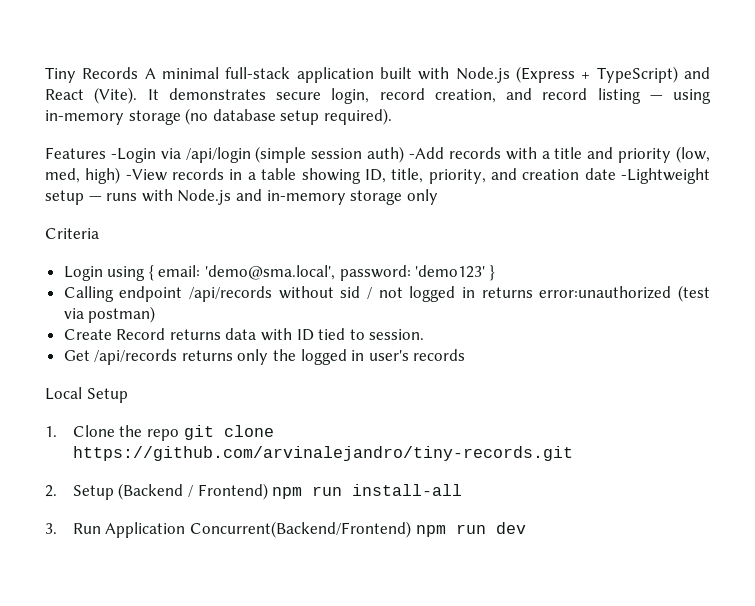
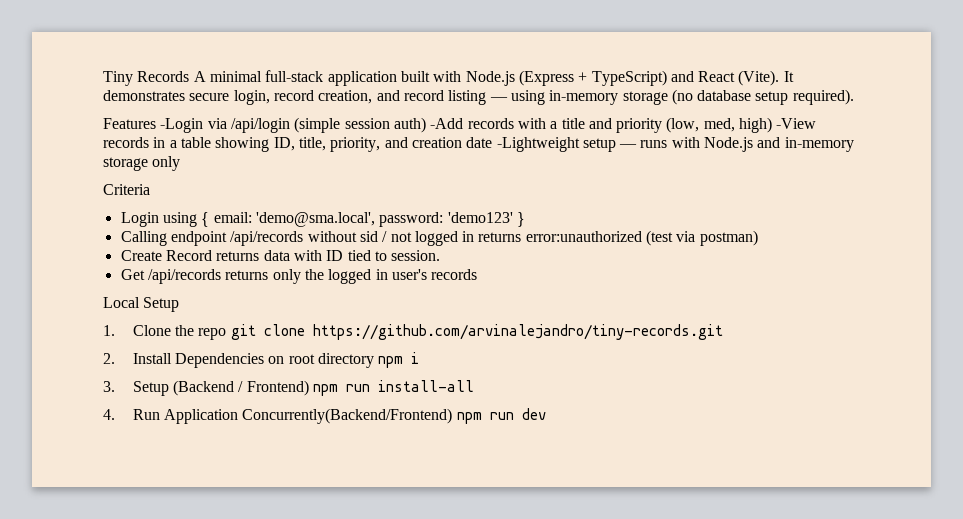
(57, 491) none -> [132,352,420,368] [103,381,115,392] Install Dependencies on root directory npm i // 3.
[45,523,57,534] 3. -> [103,409,115,420] 4.
[190,521,412,538] Concurrent(Backend/Frontend) -> [242,408,453,424] Concurrently(Backend/Frontend)

